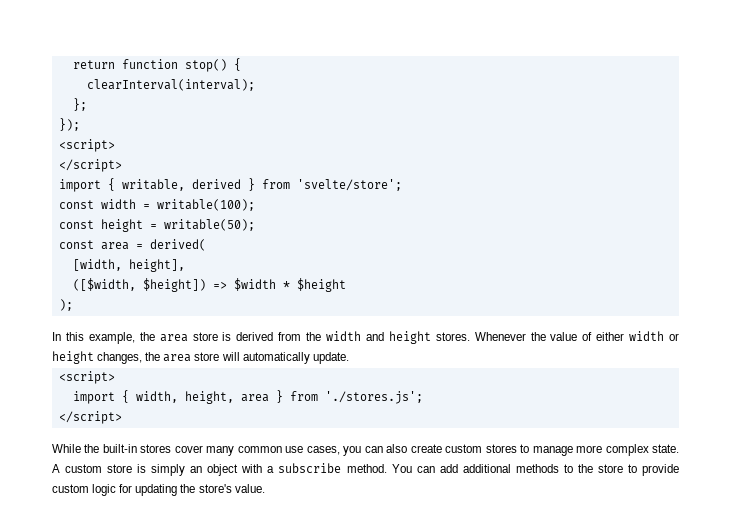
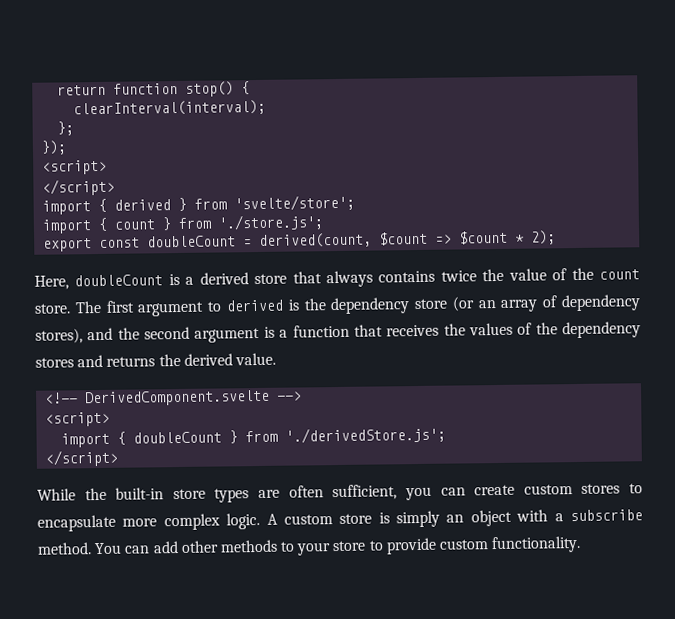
[121,179,185,191] writable, -> (108, 205) none
[58,199,255,211] [58,219,255,232] [58,239,206,251] [72,259,185,272] [72,278,346,292] [58,299,73,311] [52,331,679,344] [52,351,349,364] const width = writable(100); // const height = writable(50); // const area = derived( // [width, height], // ([$width, $height]) => $width * $height // ); // In this example, the area store is derived from the width and height stores. Whenever the value of either width or height changes, the area store will automatically update. -> [42,214,324,234] [43,230,557,252] [34,267,641,290] [34,294,641,317] [35,321,641,344] [35,352,276,368] [45,389,303,407] import { count } from './store.js'; // export const doubleCount = derived(count, $count => $count * 2); // Here, doubleCount is a derived store that always contains twice the value of the count store. The first argument to derived is the dependency store (or an array of dependency stores), and the second argument is a function that receives the values of the dependency stores and returns the derived value. // <!-- DerivedComponent.svelte -->
[135,390,423,404] width, height, area } from './stores.js'; -> [133,426,447,444] doubleCount } from './derivedStore.js';
[140,444,340,456] stores cover many common use cases, -> [172,484,398,503] store types are often sufficient,
[386,444,408,453] also -> (466, 491) none
[532,446,573,456] manage -> [37,514,116,532] encapsulate
[652,444,680,453] state. -> [226,512,261,530] logic.
[462,464,511,473] additional -> [180,540,219,553] other
[577,464,593,473] the -> [296,542,332,556] your
[92,484,265,496] logic for updating the store's value. -> [491,535,582,554] functionality.

